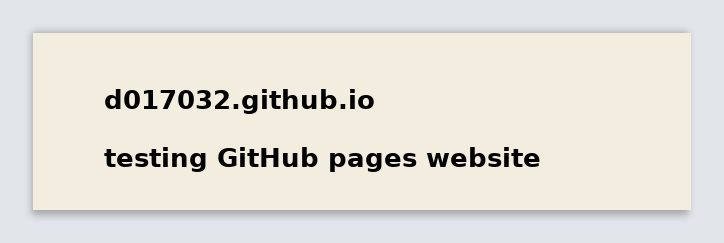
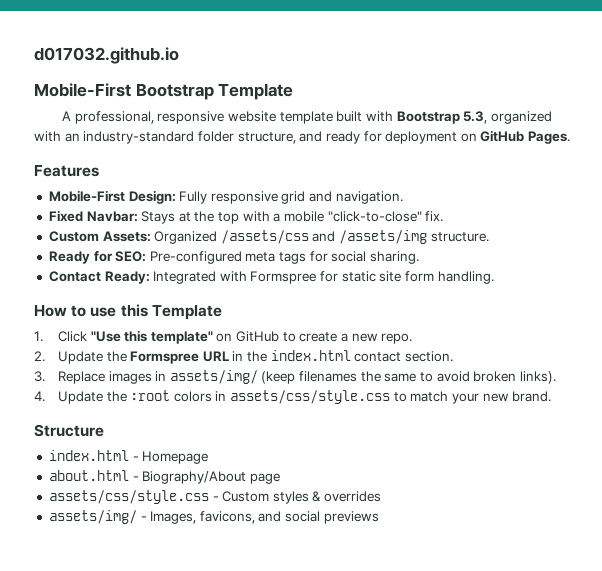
[104,147,541,172] testing GitHub pages website -> [34,83,294,100] [62,111,552,124] [34,130,571,144] [34,165,99,177] [48,190,403,204] [48,210,444,224] [48,230,489,244] [48,251,420,264] [48,271,494,284] [34,304,222,320] [34,330,413,344] [34,350,454,364] [34,370,556,384] [34,390,552,404] [34,424,104,437] [48,450,209,464] [48,470,280,484] [48,490,382,504] [48,510,379,524] Mobile-First Bootstrap Template // A professional, responsive website template built with Bootstrap 5.3, organized with an industry-standard folder structure, and ready for deployment on GitHub Pages. // Features // Mobile-First Design: Fully responsive grid and navigation. // Fixed Navbar: Stays at the top with a mobile "click-to-close" fix. // Custom Assets: Organized /assets/css and /assets/img structure. // Ready for SEO: Pre-configured meta tags for social sharing. // Contact Ready: Integrated with Formspree for static site form handling. // How to use this Template // 1. Click "Use this template" on GitHub to create a new repo. // 2. Update the Formspree URL in the index.html contact section. // 3. Replace images in assets/img/ (keep filenames the same to avoid broken links). // 4. Update the :root colors in assets/css/style.css to match your new brand. // Structure // index.html - Homepage // about.html - Biography/About page // assets/css/style.css - Custom styles & overrides // assets/img/ - Images, favicons, and social previews

